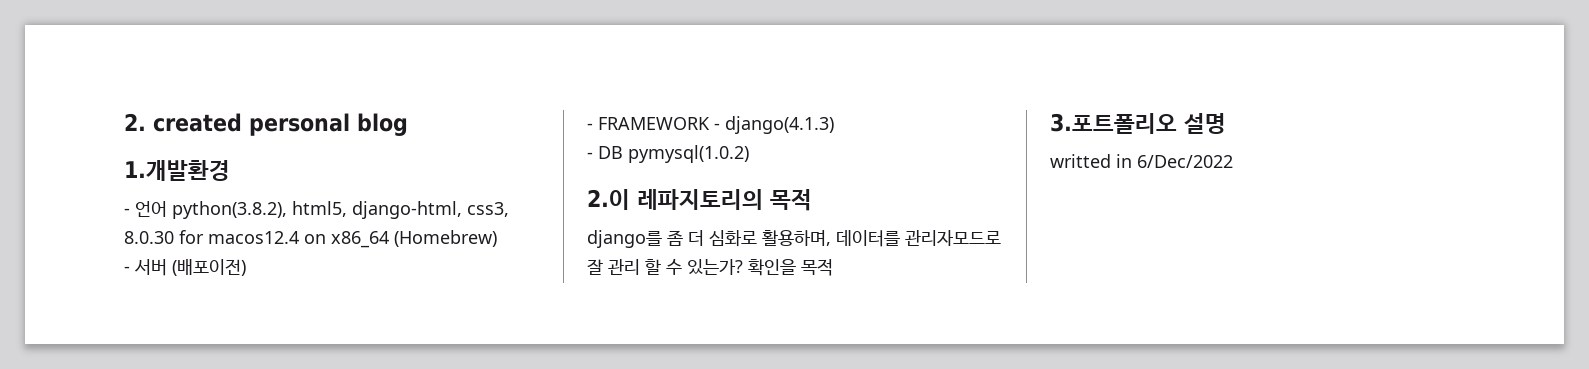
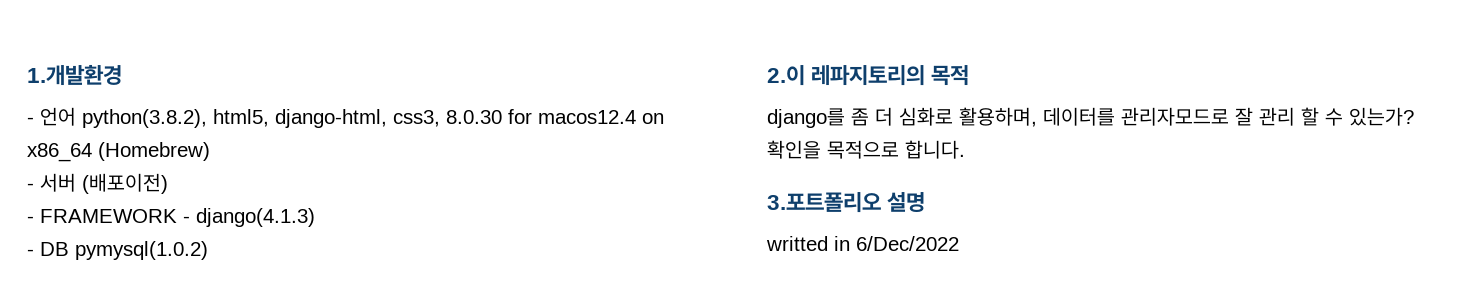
[124,113,408,136] 2. created personal blog // -> (27, 75) none
[801,259,833,276] 목적 -> [827,140,965,159] 목적으로 합니다.

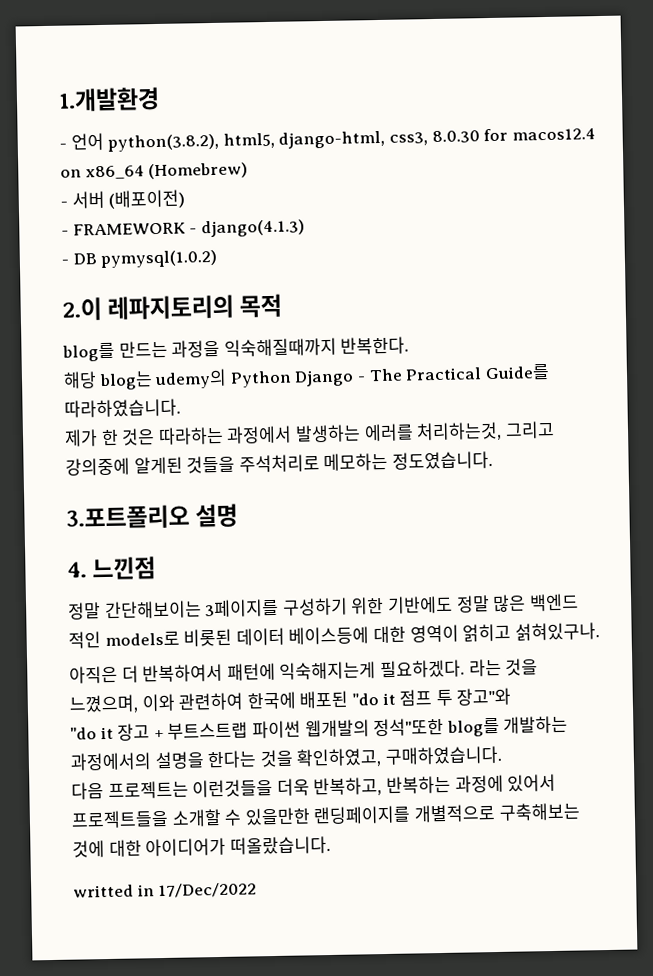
[767,107,1414,128] [767,140,965,159] [767,192,926,213] django를 좀 더 심화로 활용하며, 데이터를 관리자모드로 잘 관리 할 수 있는가? 확인을 목적으로 합니다. // 3.포트폴리오 설명 -> [62,336,410,362] [63,363,550,391] [64,398,181,418] [64,420,555,447] [65,451,493,476] [66,503,239,530] [67,556,157,581] [68,593,579,620] [68,622,600,649] [69,658,539,684] [69,687,512,714] [70,715,569,741] [70,745,502,771] [71,773,557,800] [71,802,580,829] [72,835,331,858] blog를 만드는 과정을 익숙해질때까지 반복한다. // 해당 blog는 udemy의 Python Django - The Practical Guide를 따라하였습니다. // 제가 한 것은 따라하는 과정에서 발생하는 에러를 처리하는것, 그리고 강의중에 알게된 것들을 주석처리로 메모하는 정도였습니다. // 3.포트폴리오 설명 // 4. 느낀점 // 정말 간단해보이는 3페이지를 구성하기 위한 기반에도 정말 많은 백엔드 적인 models로 비롯된 데이터 베이스등에 대한 영역이 얽히고 섥혀있구나. // 아직은 더 반복하여서 패턴에 익숙해지는게 필요하겠다. 라는 것을 느꼈으며, 이와 관련하여 한국에 배포된 "do it 점프 투 장고"와 // "do it 장고 + 부트스트랩 파이썬 웹개발의 정석"또한 blog를 개발하는 과정에서의 설명을 한다는 것을 확인하였고, 구매하였습니다. // 다음 프로젝트는 이런것들을 더욱 반복하고, 반복하는 과정에 있어서 프로젝트들을 소개할 수 있을만한 랜딩페이지를 개별적으로 구축해보는 것에 대한 아이디어가 떠올랐습니다.
[856,236,959,251] 6/Dec/2022 -> [158,882,258,899] 17/Dec/2022

